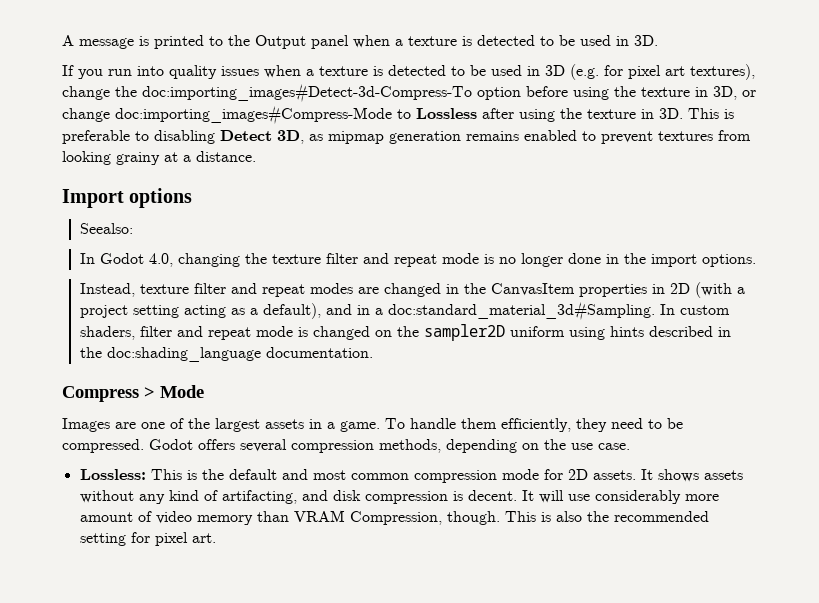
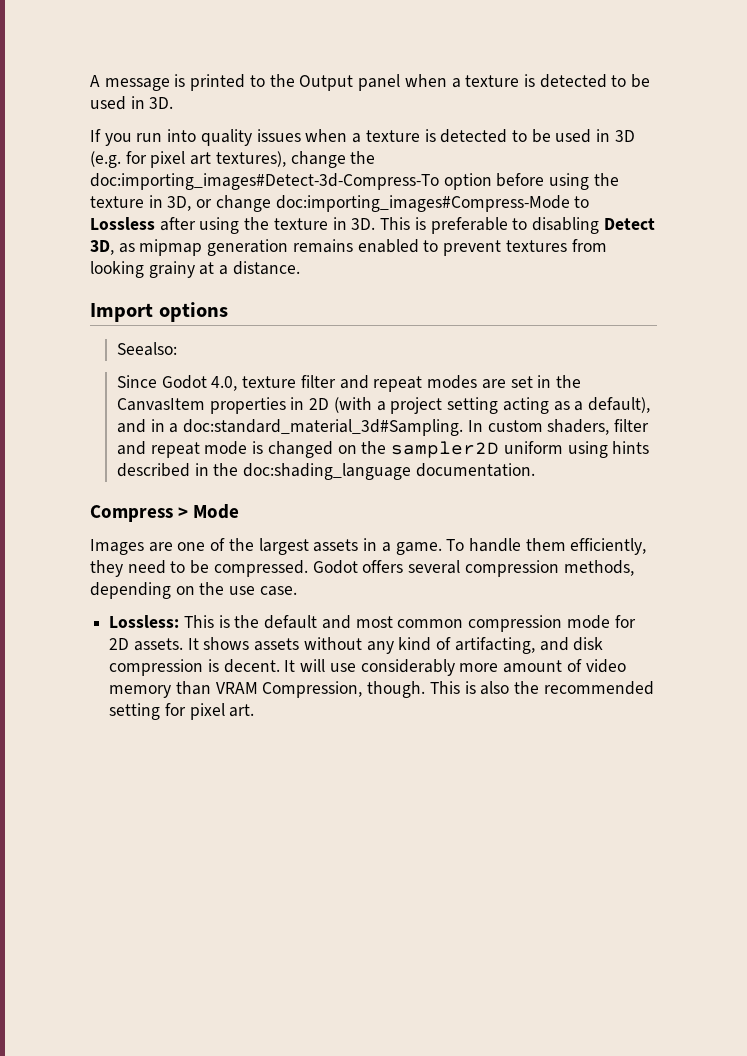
[80,253,96,264] In -> [117,375,158,388] Since
[178,253,757,267] [80,283,136,297] changing the texture filter and repeat mode is no longer done in the import options. // Instead, -> (238, 383) none
[384,283,442,297] changed -> [510,376,533,388] set

